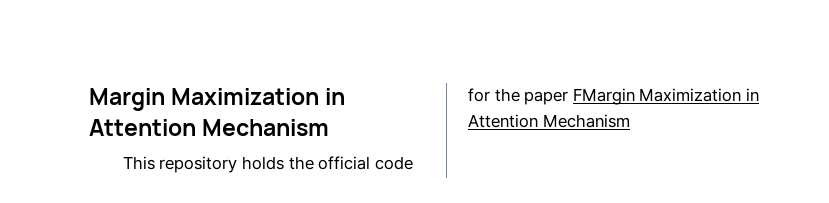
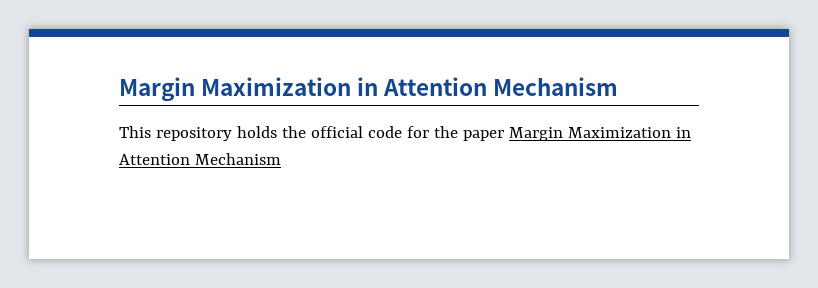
[572,88,635,105] FMargin -> [508,127,563,141] Margin

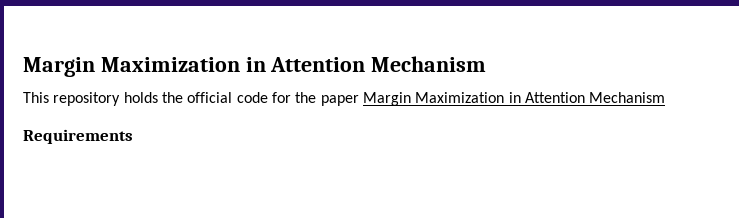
(281, 159) none -> [23,129,133,144] // Requirements

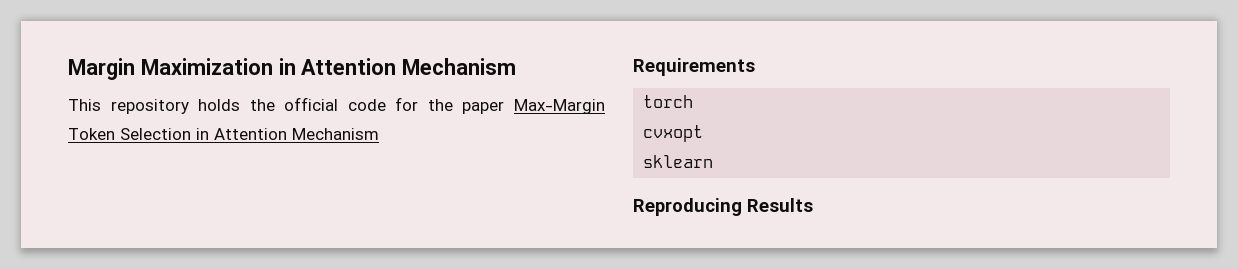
[362,92,505,106] Margin Maximization -> [513,99,605,114] [68,128,191,140] Max-Margin Token Selection
(133, 136) none -> [643,95,694,108] [643,125,704,142] [643,155,714,168] [633,198,813,216] // torch // cvxopt // sklearn // Reproducing Results

